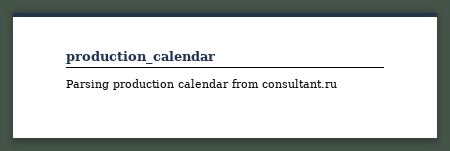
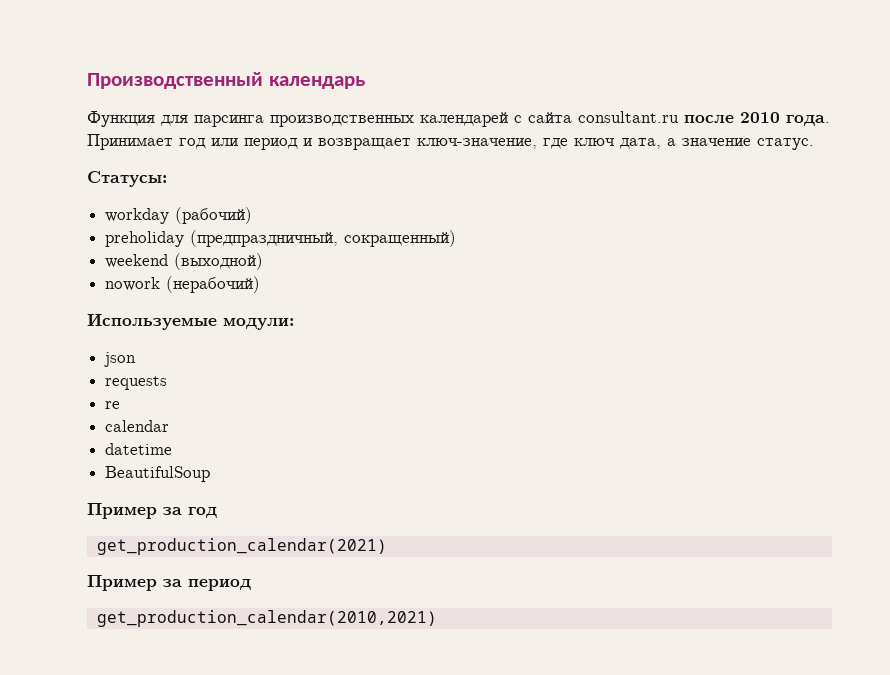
[66,51,215,64] [66,79,337,90] production_calendar // Parsing production calendar from consultant.ru -> [87,72,365,89] [87,111,830,127] [87,134,814,150] [87,171,167,187] [105,207,253,224] [105,230,457,247] [105,253,264,270] [105,276,261,293] [87,313,294,330] [104,352,137,367] [105,376,168,390] [105,401,121,409] [105,420,170,432] [105,443,173,455] [105,466,211,482] [87,503,217,519] [96,538,387,555] [87,575,251,591] [96,610,437,627] Производственный календарь // Функция для парсинга производственных календарей с сайта consultant.ru после 2010 года. Принимает год или период и возвращает ключ-значение, где ключ дата, а значение статус. // Статусы: // workday (рабочий) // preholiday (предпраздничный, сокращенный) // weekend (выходной) // nowork (нерабочий) // Используемые модули: // json // requests // re // calendar // datetime // BeautifulSoup // Пример за год // get_production_calendar(2021) // Пример за период // get_production_calendar(2010,2021)

